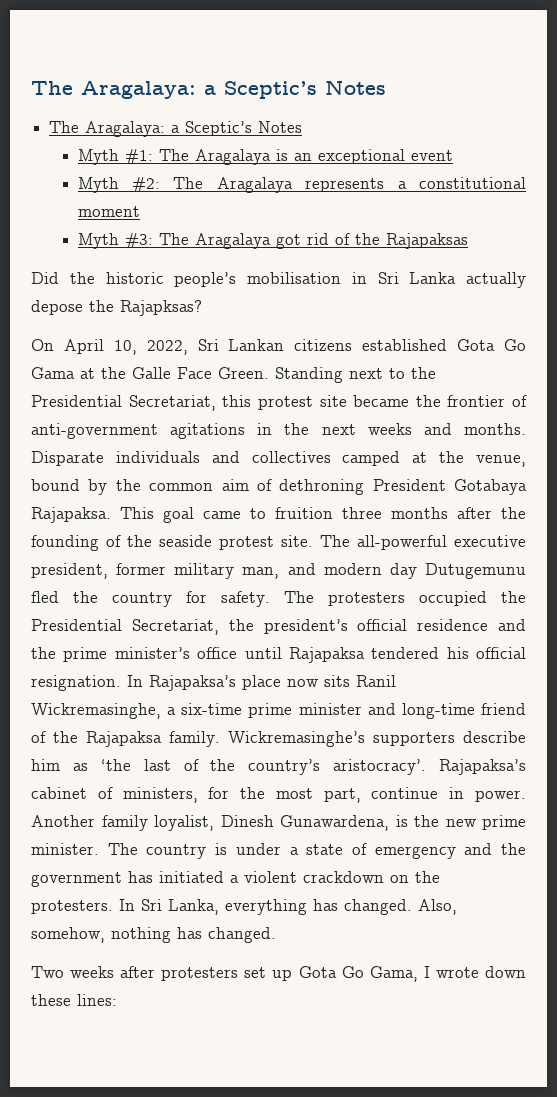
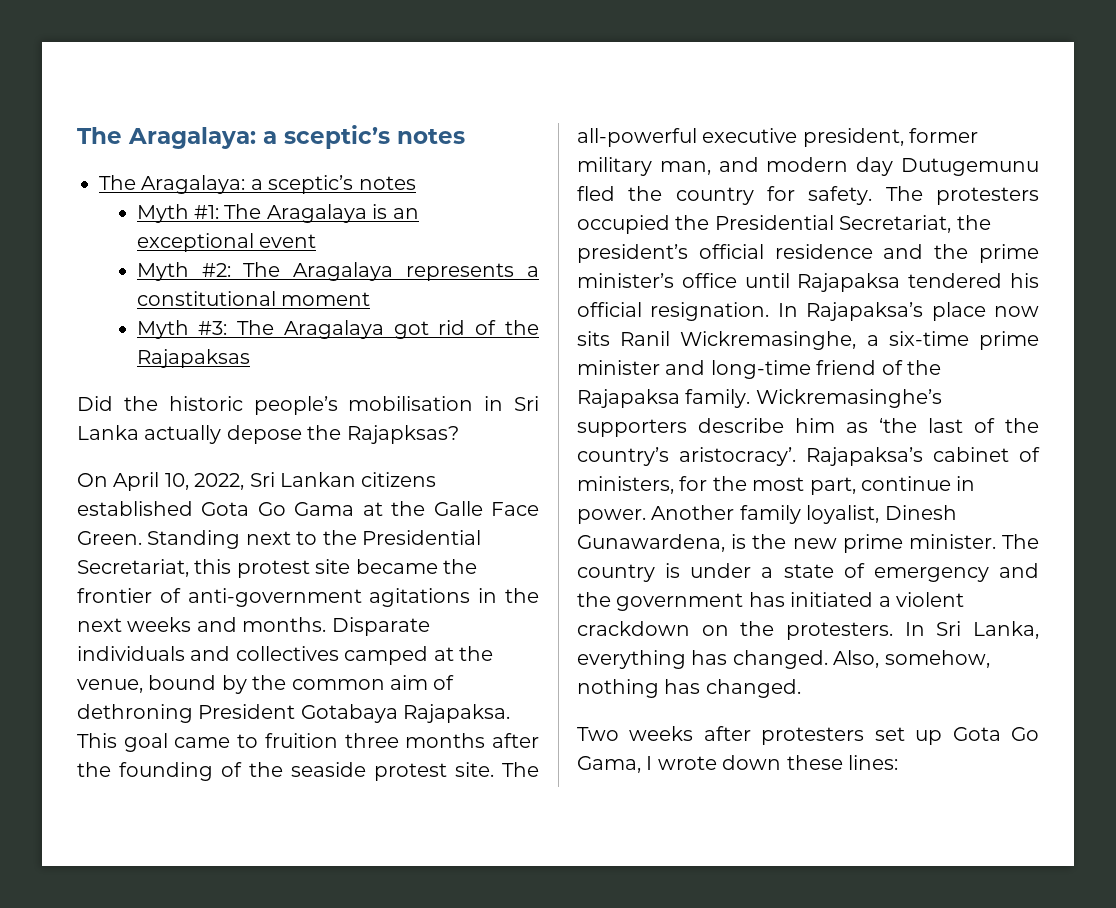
[31,80,386,99] [49,121,303,137] The Aragalaya: a Sceptic’s Notes // The Aragalaya: a Sceptic’s Notes -> [77,125,465,149] [99,175,416,194] The Aragalaya: a sceptic’s notes // The Aragalaya: a sceptic’s notes

